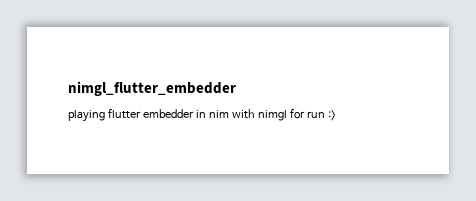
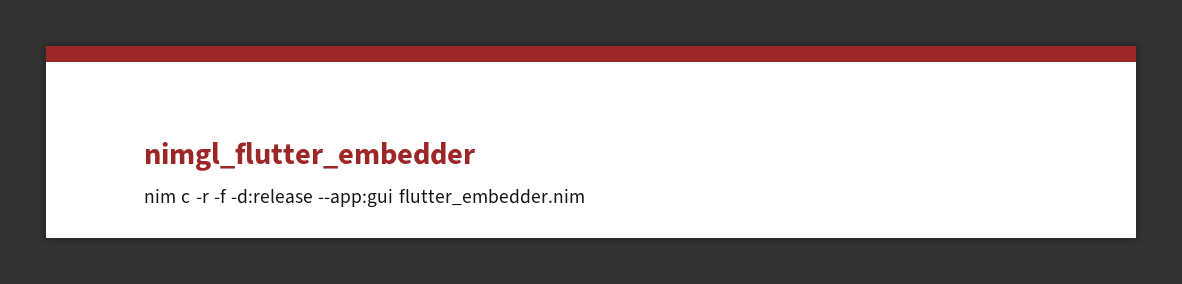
[68,108,336,122] playing flutter embedder in nim with nimgl for run :> -> [144,188,585,208] nim c -r -f -d:release --app:gui flutter_embedder.nim

